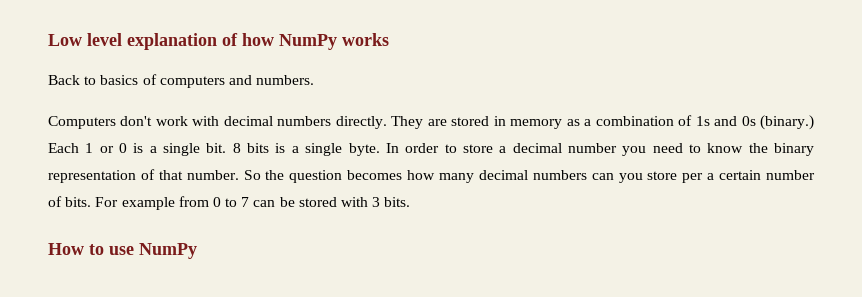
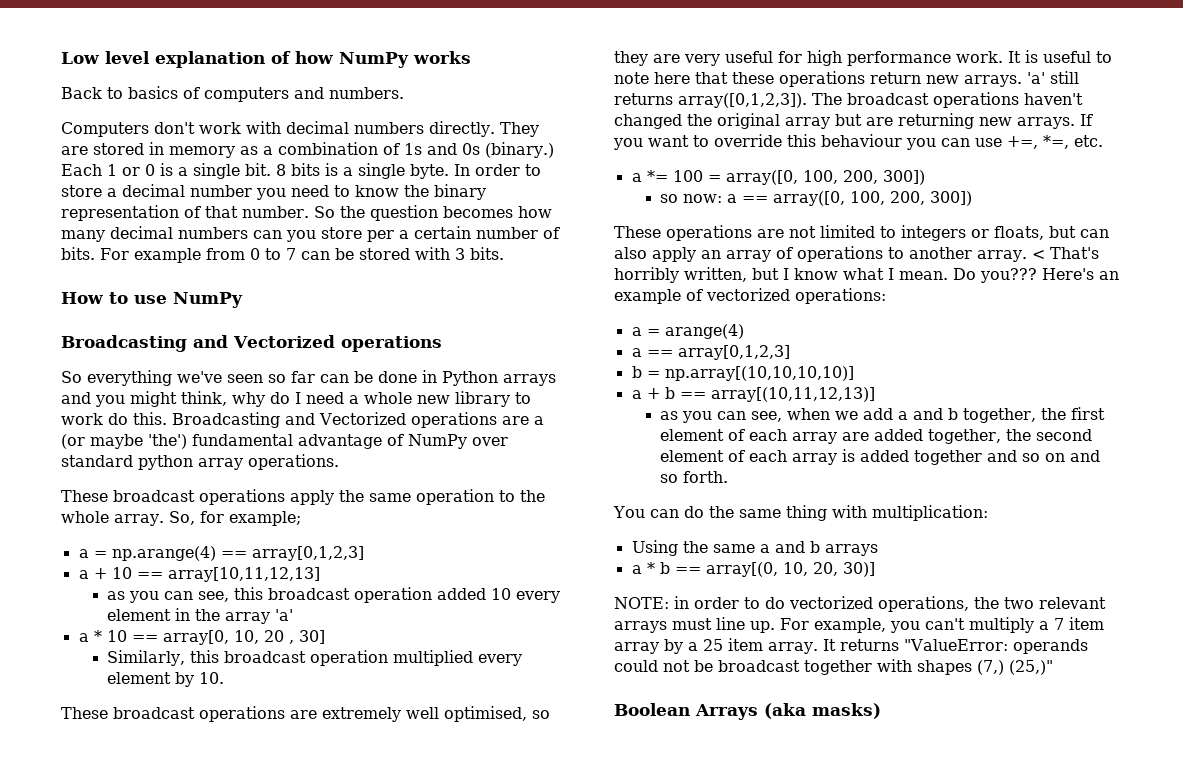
(197, 251) none -> [61,335,442,352] [61,370,556,386] [61,391,531,407] [61,412,544,428] [61,434,508,449] [61,454,339,470] [61,489,545,505] [61,511,301,526] [78,546,364,561] [78,567,320,582] [107,587,561,603] [107,608,294,624] [78,630,325,645] [107,650,523,666] [107,672,225,687] [61,706,550,722] [614,50,1112,66] [614,71,1079,87] [614,92,1083,108] [614,113,1093,129] [613,134,1103,150] [631,170,925,185] [660,191,973,206] [614,225,1109,241] [614,246,1099,262] [614,267,1119,283] [614,288,886,304] [631,324,744,339] [631,345,790,360] [631,366,854,381] [631,387,875,402] [660,407,1106,423] [660,429,1093,444] [660,449,1101,465] [660,471,729,483] [613,505,988,521] [631,540,878,556] [631,562,875,577] [614,596,1106,612] [614,617,1104,633] [614,638,1088,654] [614,659,1053,675] [614,703,881,720] // Broadcasting and Vectorized operations // So everything we've seen so far can be done in Python arrays and you might think, why do I need a whole new library to work do this. Broadcasting and Vectorized operations are a (or maybe 'the') fundamental advantage of NumPy over standard python array operations. // These broadcast operations apply the same operation to the whole array. So, for example; // a = np.arange(4) == array[0,1,2,3] // a + 10 == array[10,11,12,13] // as you can see, this broadcast operation added 10 every element in the array 'a' // a * 10 == array[0, 10, 20 , 30] // Similarly, this broadcast operation multiplied every element by 10. // These broadcast operations are extremely well optimised, so they are very useful for high performance work. It is useful to note here that these operations return new arrays. 'a' still returns array([0,1,2,3]). The broadcast operations haven't changed the original array but are returning new arrays. If you want to override this behaviour you can use +=, *=, etc. // a *= 100 = array([0, 100, 200, 300]) // so now: a == array([0, 100, 200, 300]) // These operations are not limited to integers or floats, but can also apply an array of operations to another array. < That's horribly written, but I know what I mean. Do you??? Here's an example of vectorized operations: // a = arange(4) // a == array[0,1,2,3] // b = np.array[(10,10,10,10)] // a + b == array[(10,11,12,13)] // as you can see, when we add a and b together, the first element of each array are added together, the second element of each array is added together and so on and so forth. // You can do the same thing with multiplication: // Using the same a and b arrays // a * b == array[(0, 10, 20, 30)] // NOTE: in order to do vectorized operations, the two relevant arrays must line up. For example, you can't multiply a 7 item array by a 25 item array. It returns "ValueError: operands could not be broadcast together with shapes (7,) (25,)" // Boolean Arrays (aka masks)

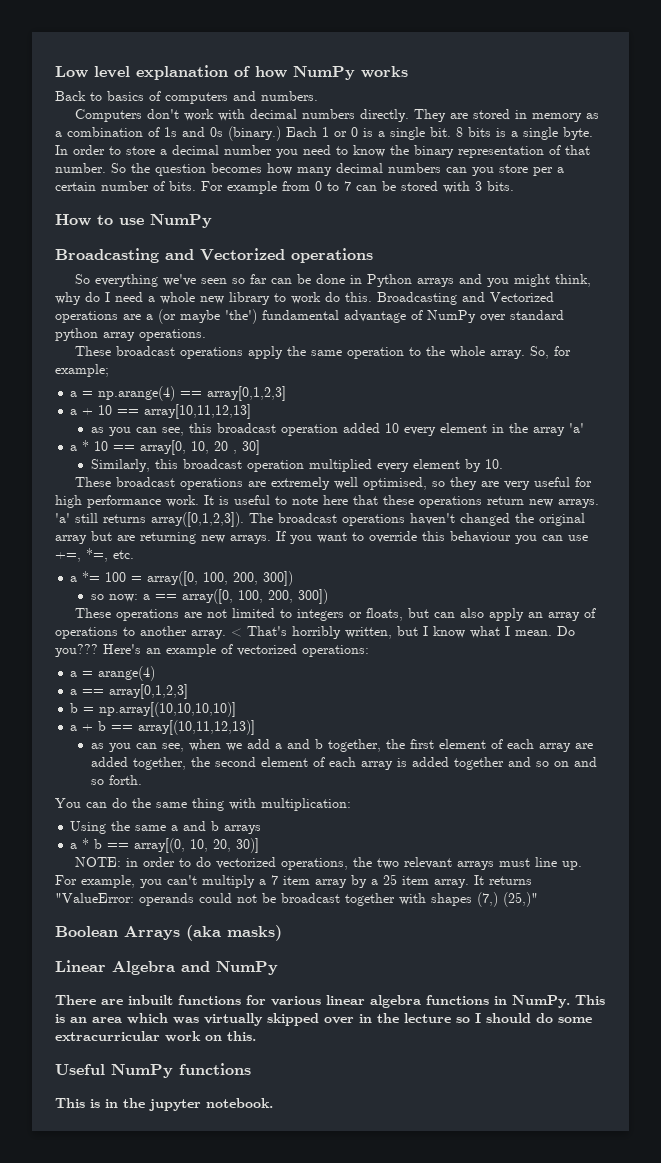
(881, 711) none -> [55,960,278,975] [55,995,605,1008] [55,1013,592,1026] [55,1031,256,1042] [55,1063,251,1078] [55,1098,273,1111] // Linear Algebra and NumPy // There are inbuilt functions for various linear algebra functions in NumPy. This is an area which was virtually skipped over in the lecture so I should do some extracurricular work on this. // Useful NumPy functions // This is in the jupyter notebook.

